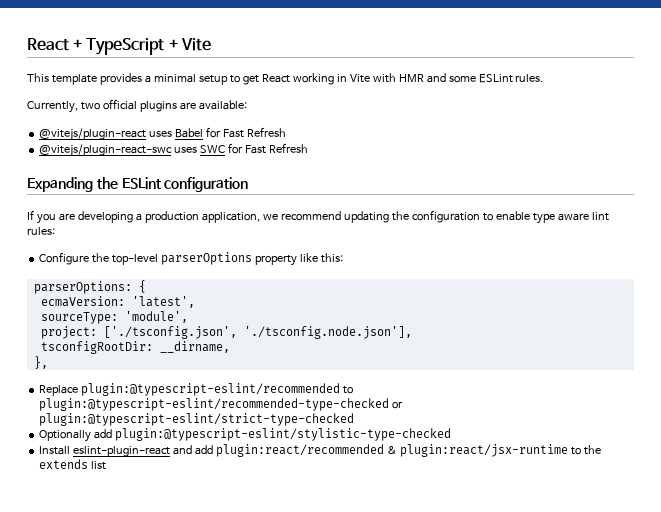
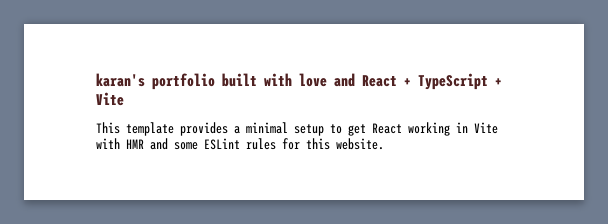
(27, 44) none -> [96,73,355,90] karan's portfolio built with love and
[515,74,544,82] [27,99,247,113] [39,127,286,141] [39,143,308,157] [27,177,249,192] [27,210,609,224] [27,227,55,235] [39,252,343,266] [33,280,146,294] [40,296,195,308] [40,311,188,324] [40,326,412,339] [40,341,230,354] [33,356,48,369] [39,383,354,396] [39,398,404,411] [39,413,355,426] [39,428,452,442] [39,444,601,457] [39,459,107,470] rules. // Currently, two official plugins are available: // @vitejs/plugin-react uses Babel for Fast Refresh // @vitejs/plugin-react-swc uses SWC for Fast Refresh // Expanding the ESLint configuration // If you are developing a production application, we recommend updating the configuration to enable type aware lint rules: // Configure the top-level parserOptions property like this: // parserOptions: { // ecmaVersion: 'latest', // sourceType: 'module', // project: ['./tsconfig.json', './tsconfig.node.json'], // tsconfigRootDir: __dirname, // }, // Replace plugin:@typescript-eslint/recommended to plugin:@typescript-eslint/recommended-type-checked or plugin:@typescript-eslint/strict-type-checked // Optionally add plugin:@typescript-eslint/stylistic-type-checked // Install eslint-plugin-react and add plugin:react/recommended & plugin:react/jsx-runtime to the extends list -> [246,138,384,150] rules for this website.

